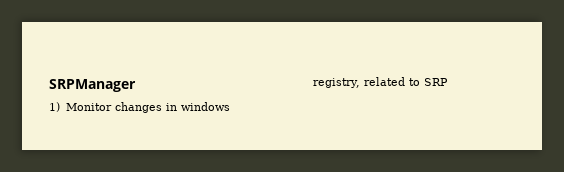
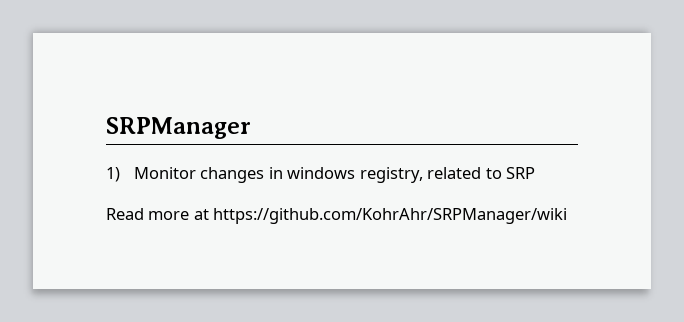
(449, 82) none -> [106,208,568,224] // Read more at https://github.com/KohrAhr/SRPManager/wiki

